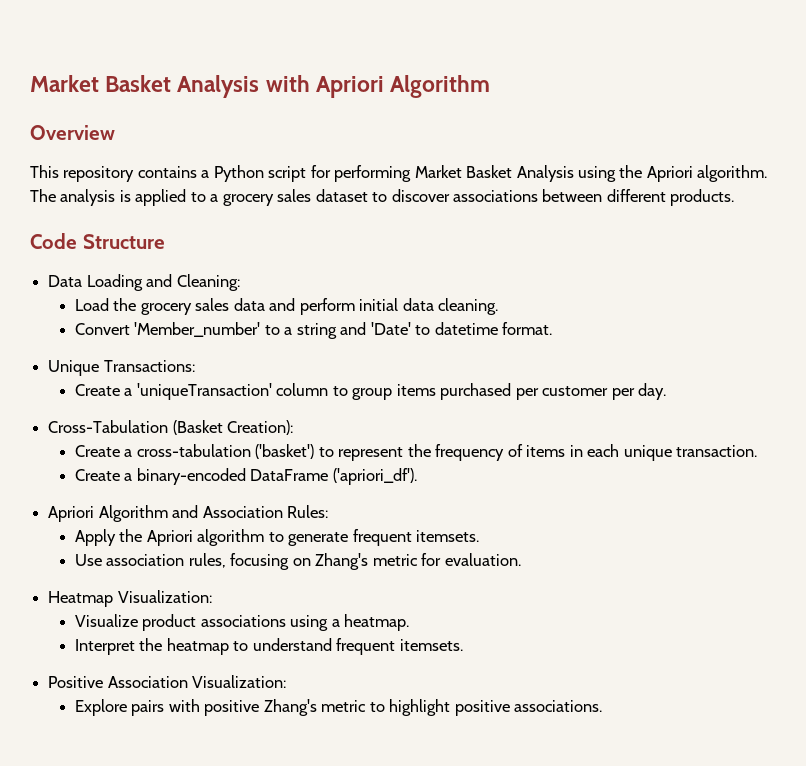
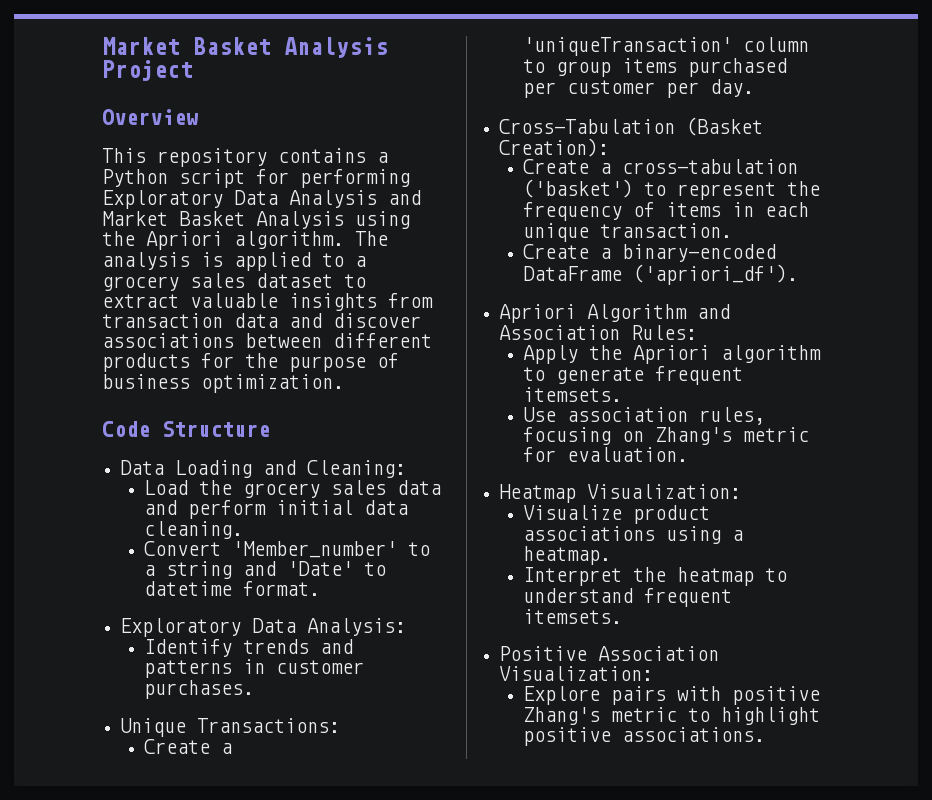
[30,75,491,98] Market Basket Analysis with Apriori Algorithm -> [102,37,388,58] [102,60,193,81] Market Basket Analysis Project
(412, 173) none -> [102,190,421,209] Exploratory Data Analysis and
[391,189,735,206] discover associations between different products. -> [102,293,433,311] [102,313,421,328] [102,333,432,348] [102,353,399,372] [102,374,344,393] extract valuable insights from transaction data and discover associations between different products for the purpose of business optimization.
(553, 328) none -> [120,618,407,637] [143,639,353,657] [143,659,364,678] [143,680,254,699] // Exploratory Data Analysis: // Identify trends and patterns in customer purchases.

